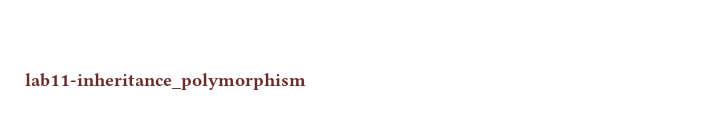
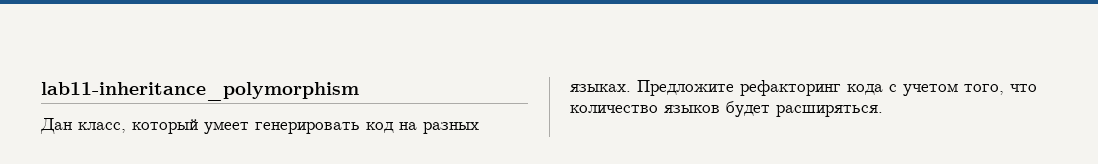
(306, 81) none -> [40,118,479,134] [570,80,1037,96] [570,101,883,117] // Дан класс, который умеет генерировать код на разных языках. Предложите рефакторинг кода с учетом того, что количество языков будет расширяться.

